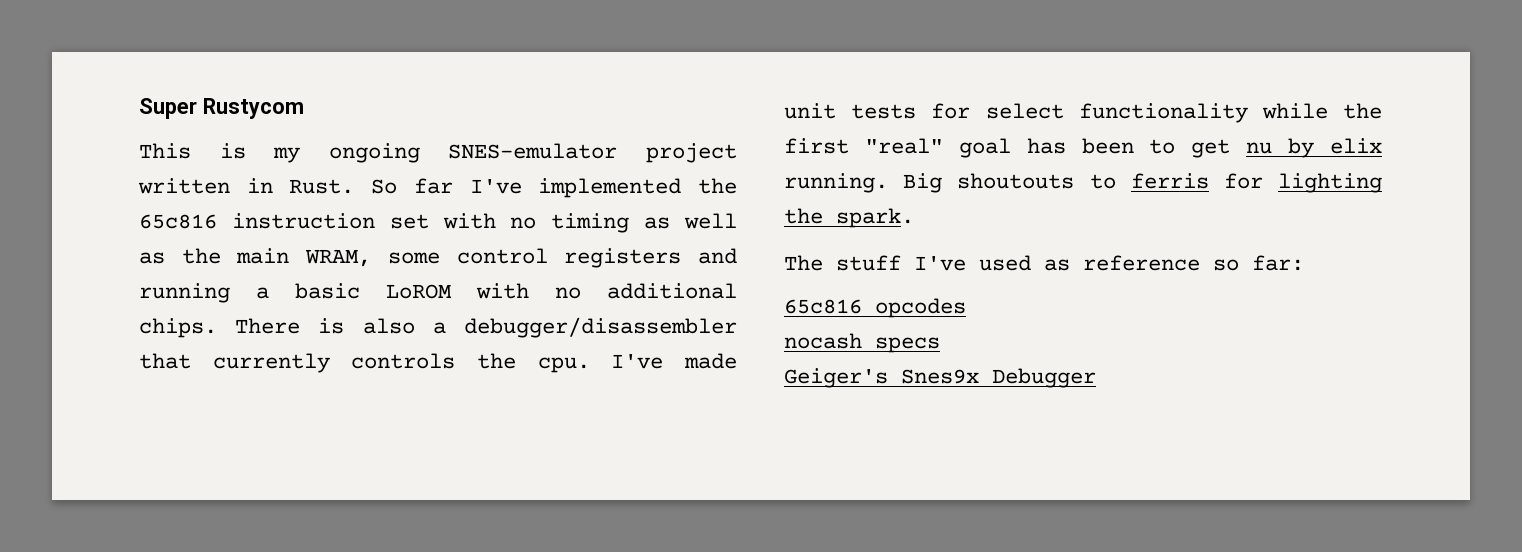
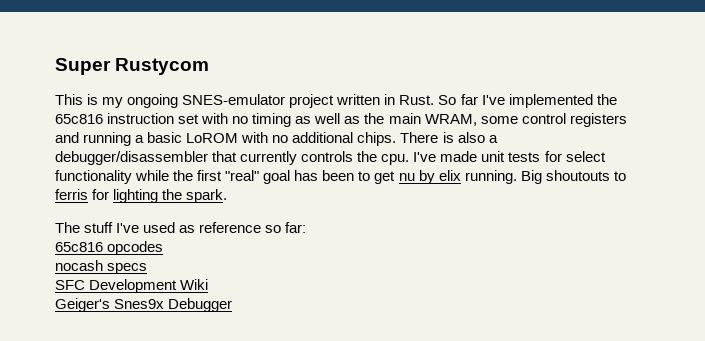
(940, 345) none -> [55,279,209,293] // SFC Development Wiki

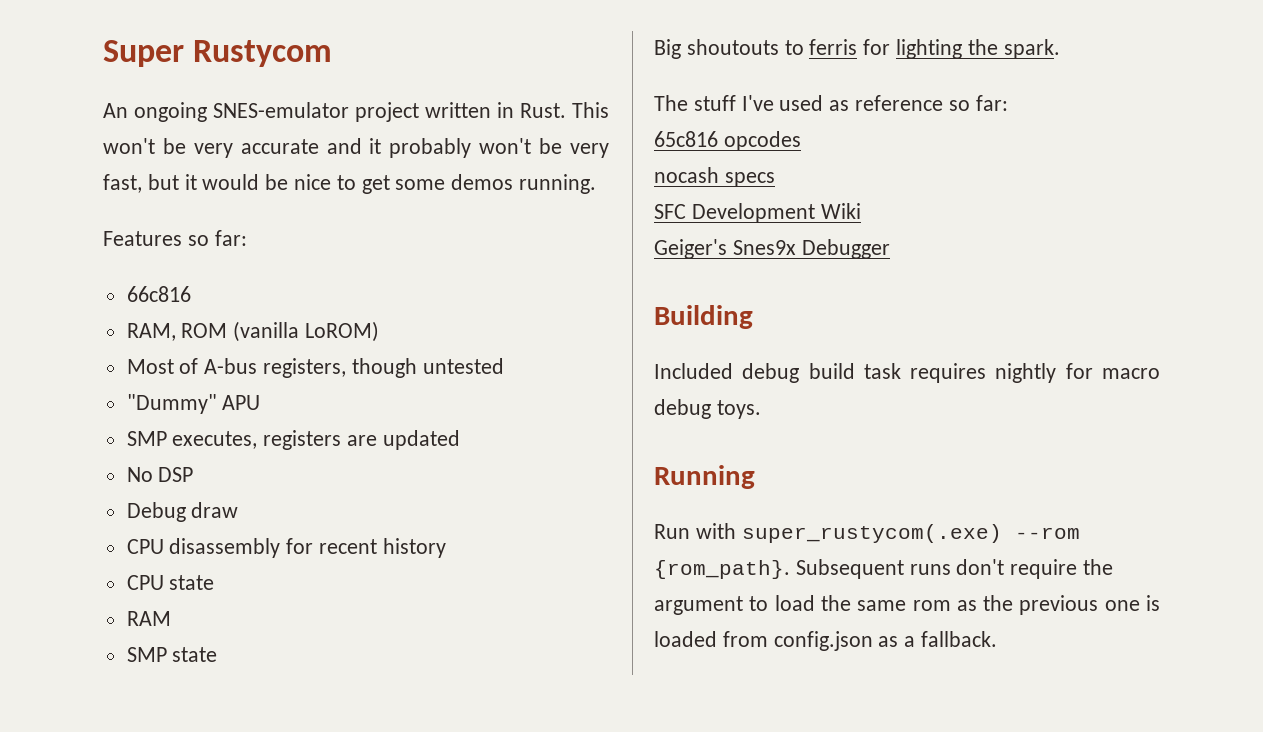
[55,94,124,108] This is my -> [103,103,128,118] An
[438,94,617,108] [55,113,627,127] [55,132,498,146] [55,151,606,165] [55,170,517,184] So far I've implemented the 65c816 instruction set with no timing as well as the main WRAM, some control registers and running a basic LoROM with no additional chips. There is also a debugger/disassembler that currently controls the cpu. I've made unit tests for select functionality while the first "real" goal has been to get nu by elix running. -> [572,102,609,118] [103,138,610,158] [103,174,597,194] [103,230,247,246] [126,286,191,302] [126,321,380,342] [126,358,504,378] [126,394,261,414] [126,430,460,450] [126,467,194,482] [126,502,239,522] [126,538,446,558] [126,575,215,590] [126,611,171,626] [126,647,218,662] This won't be very accurate and it probably won't be very fast, but it would be nice to get some demos running. // Features so far: // 66c816 // RAM, ROM (vanilla LoROM) // Most of A-bus registers, though untested // "Dummy" APU // SMP executes, registers are updated // No DSP // Debug draw // CPU disassembly for recent history // CPU state // RAM // SMP state //
(233, 305) none -> [654,305,753,329] [654,363,1160,383] [654,399,761,419] [654,465,755,489] [654,523,1080,543] [654,559,1114,579] [654,595,1160,615] [654,631,998,651] // Building // Included debug build task requires nightly for macro debug toys. // Running // Run with super_rustycom(.exe) --rom {rom_path}. Subsequent runs don't require the argument to load the same rom as the previous one is loaded from config.json as a fallback.

